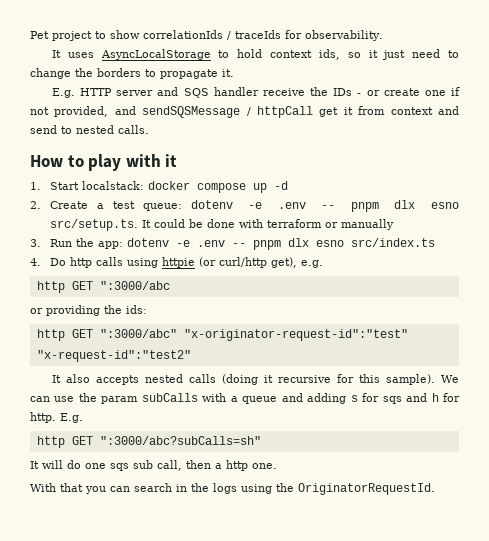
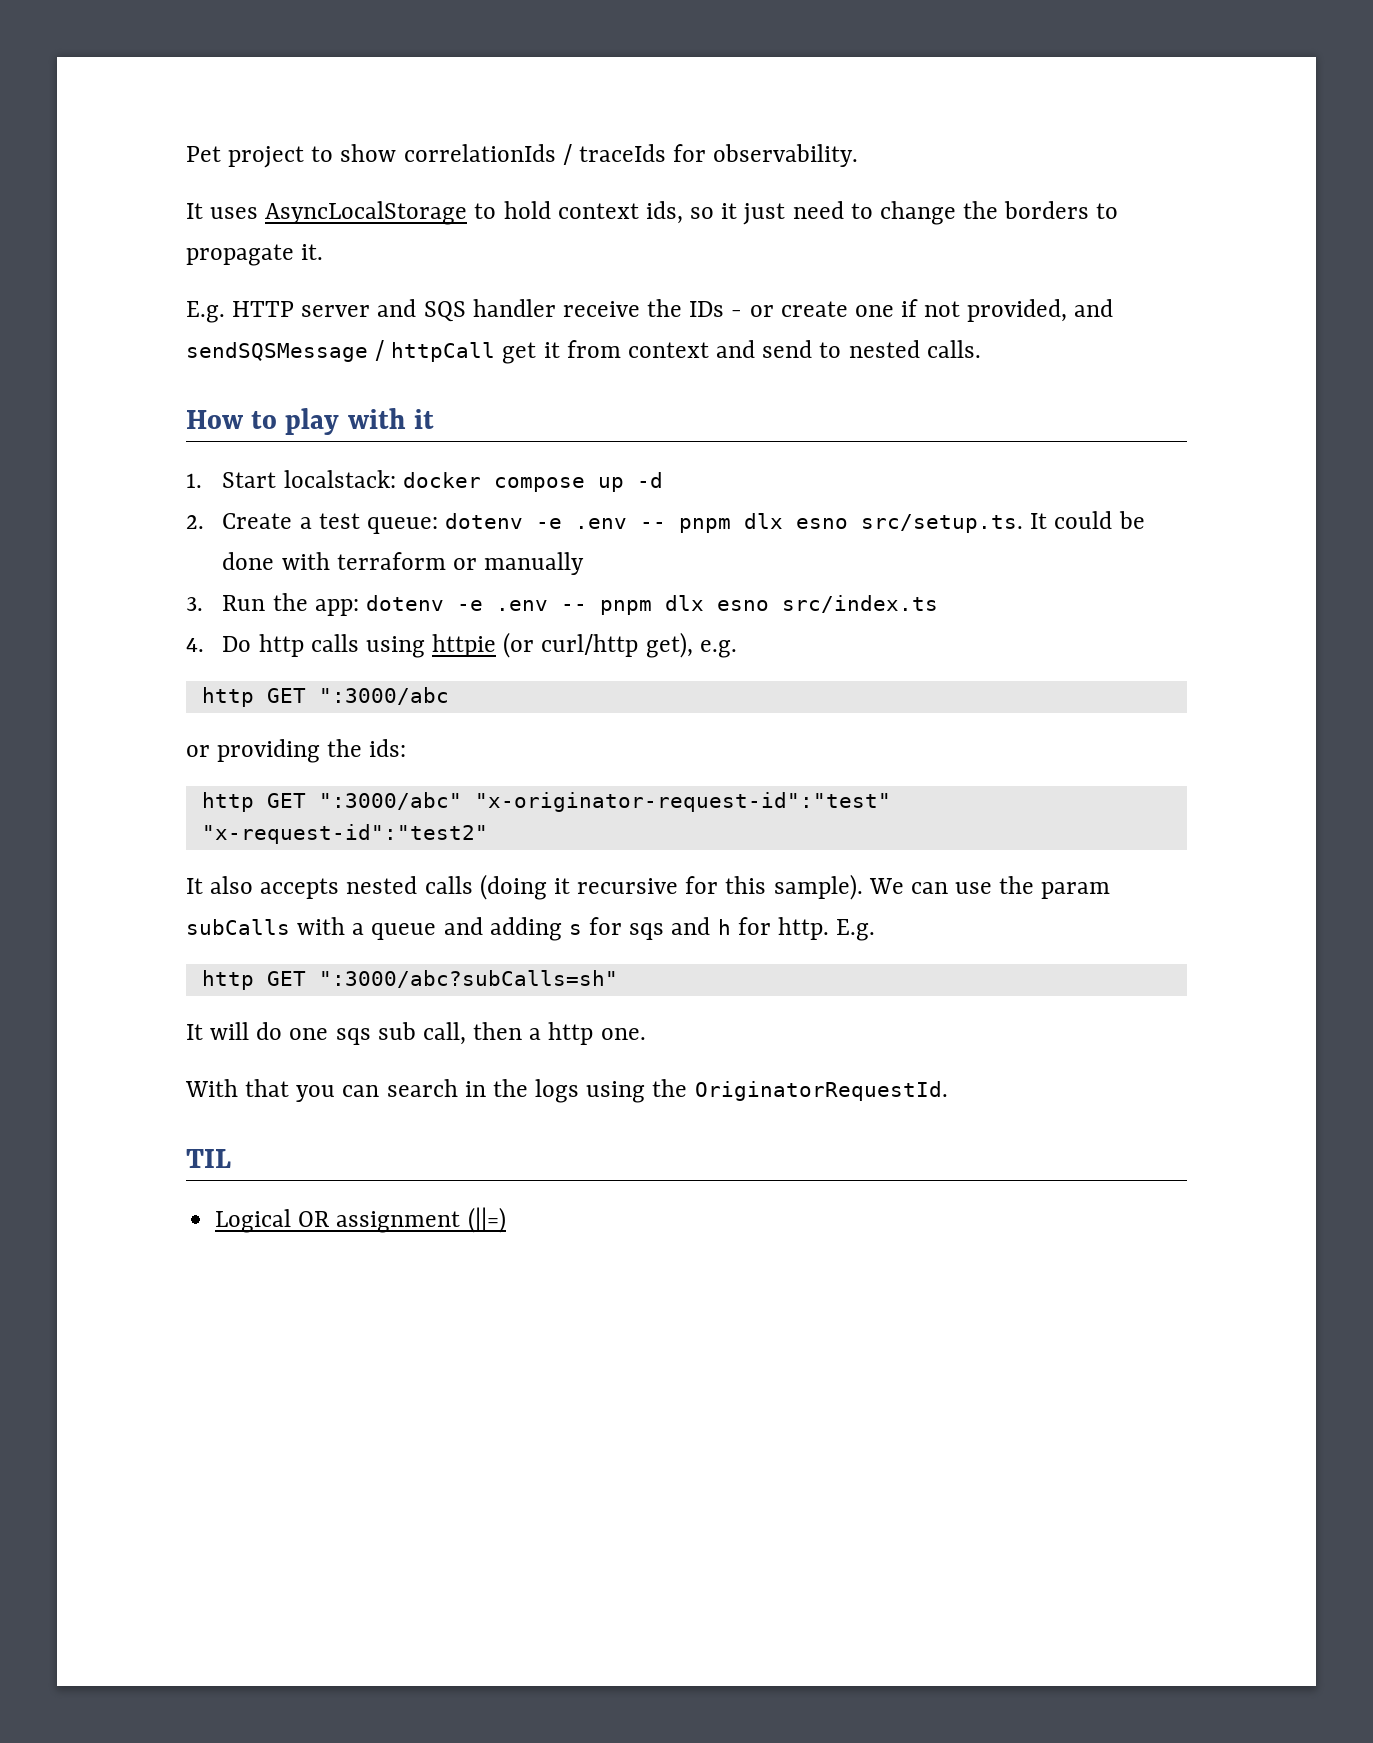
(435, 489) none -> [186,1149,231,1168] [215,1207,506,1233] // TIL // Logical OR assignment (||=)

